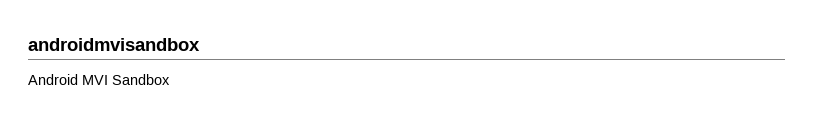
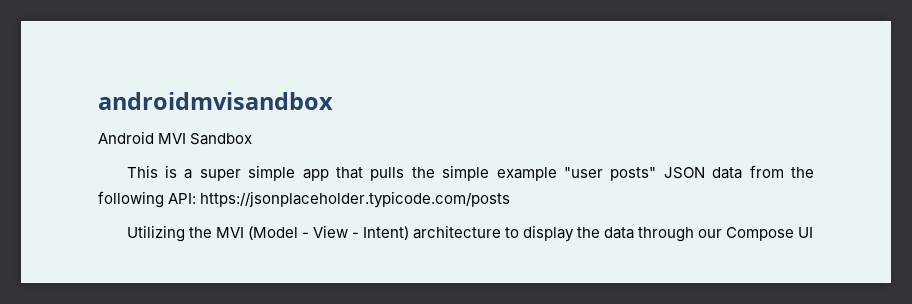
(170, 79) none -> [126,165,814,181] [98,191,511,208] [126,225,814,242] // This is a super simple app that pulls the simple example "user posts" JSON data from the following API: https://jsonplaceholder.typicode.com/posts // Utilizing the MVI (Model - View - Intent) architecture to display the data through our Compose UI

